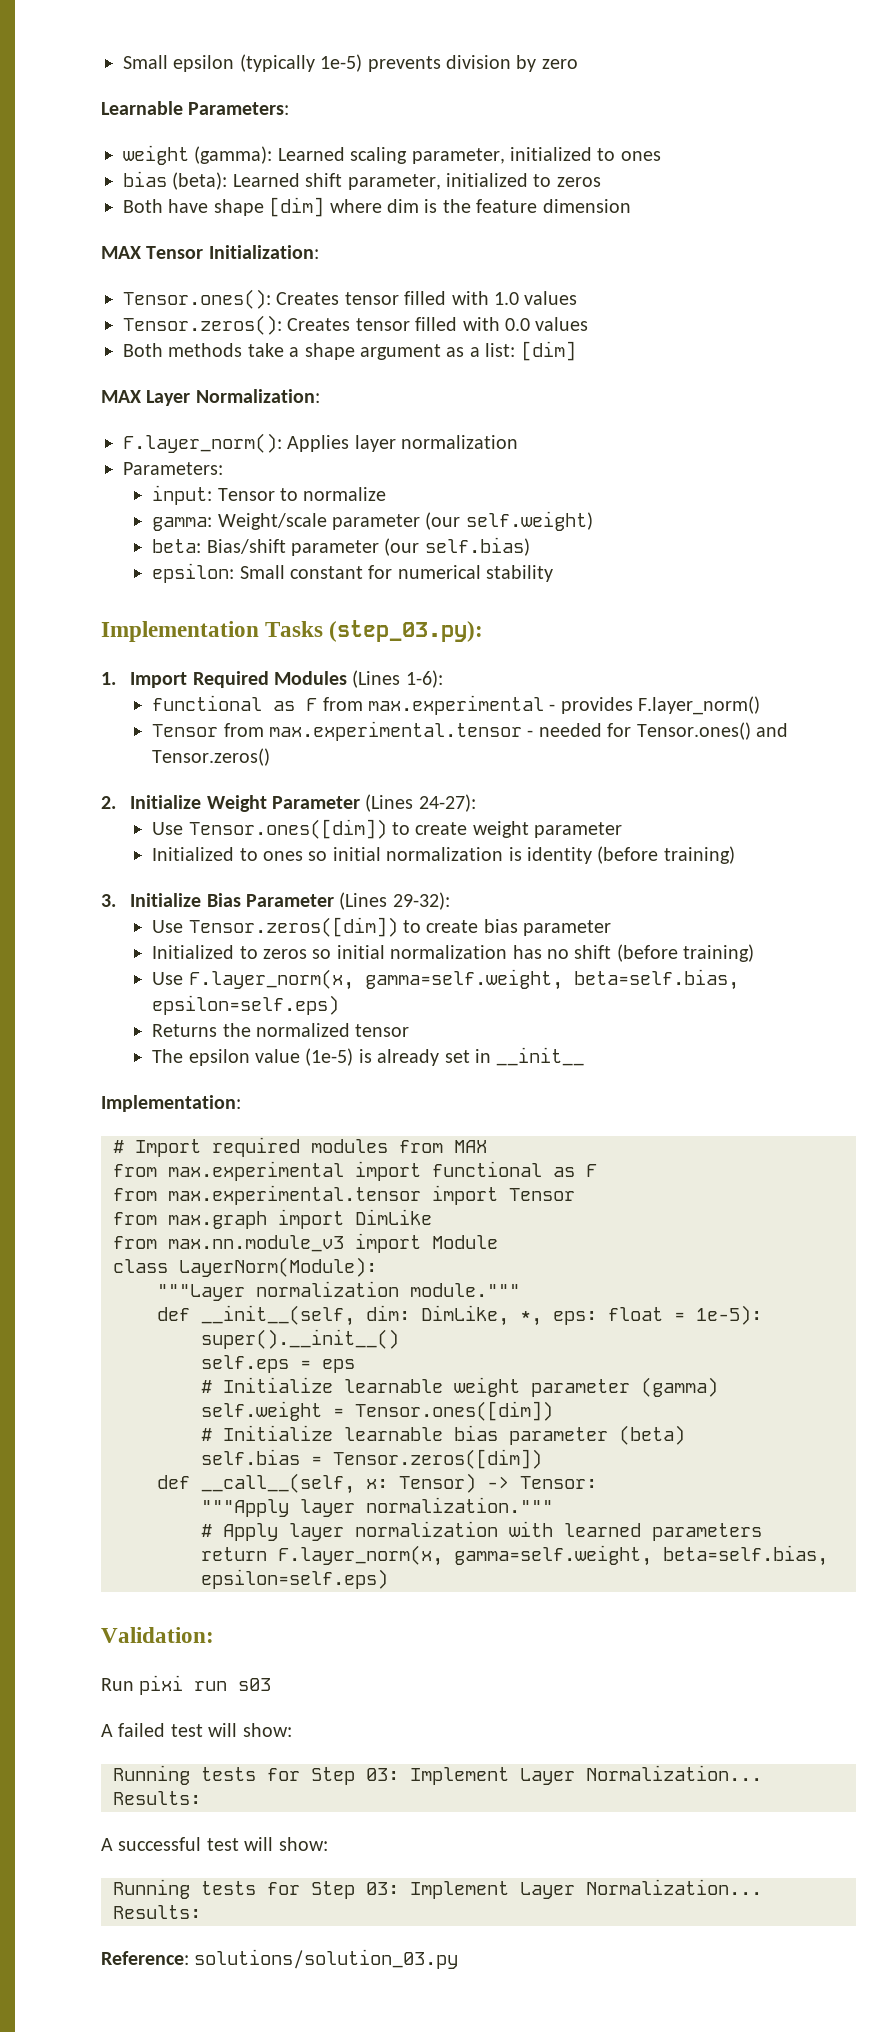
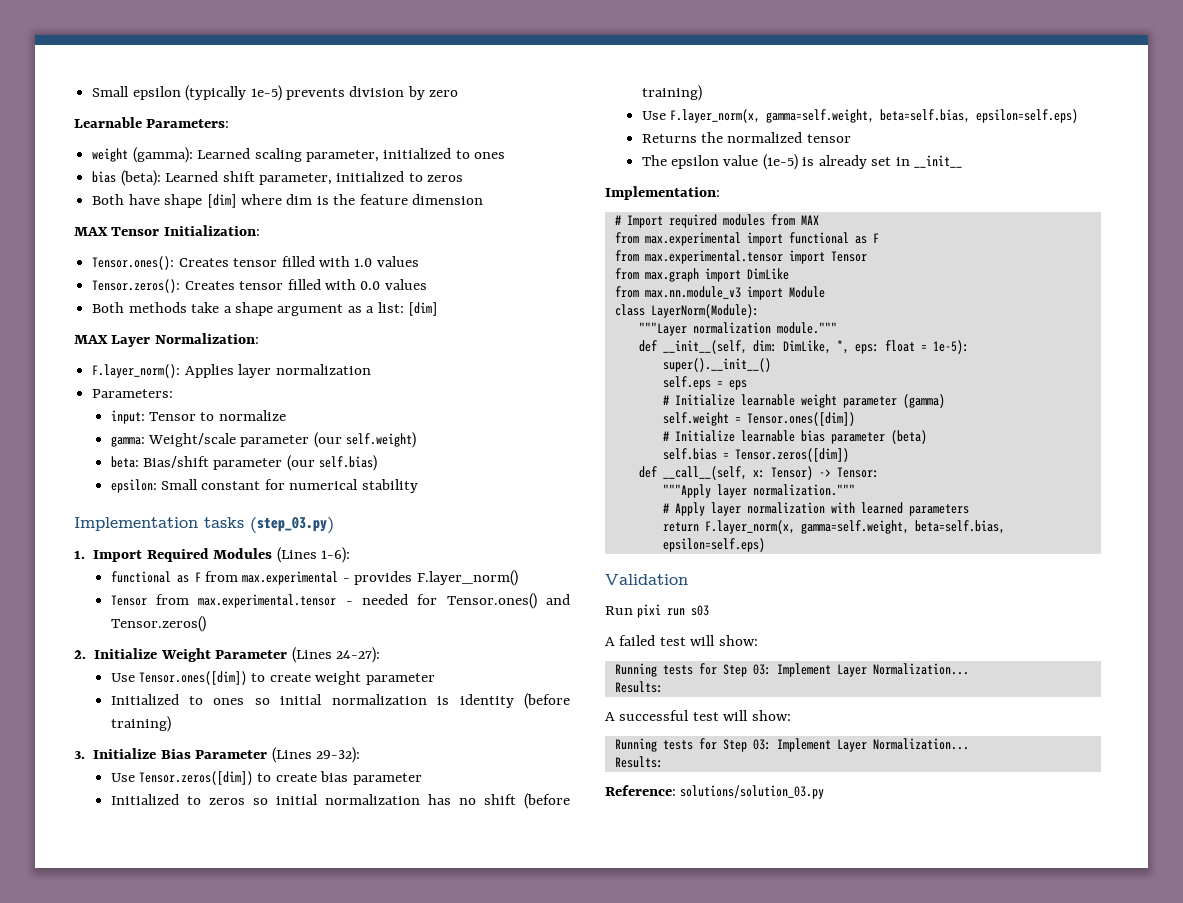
[265,620,484,642] Tasks (step_03.py): -> [204,517,334,534] tasks (step_03.py)
[101,1627,214,1643] Validation: -> [605,574,688,585] Validation

